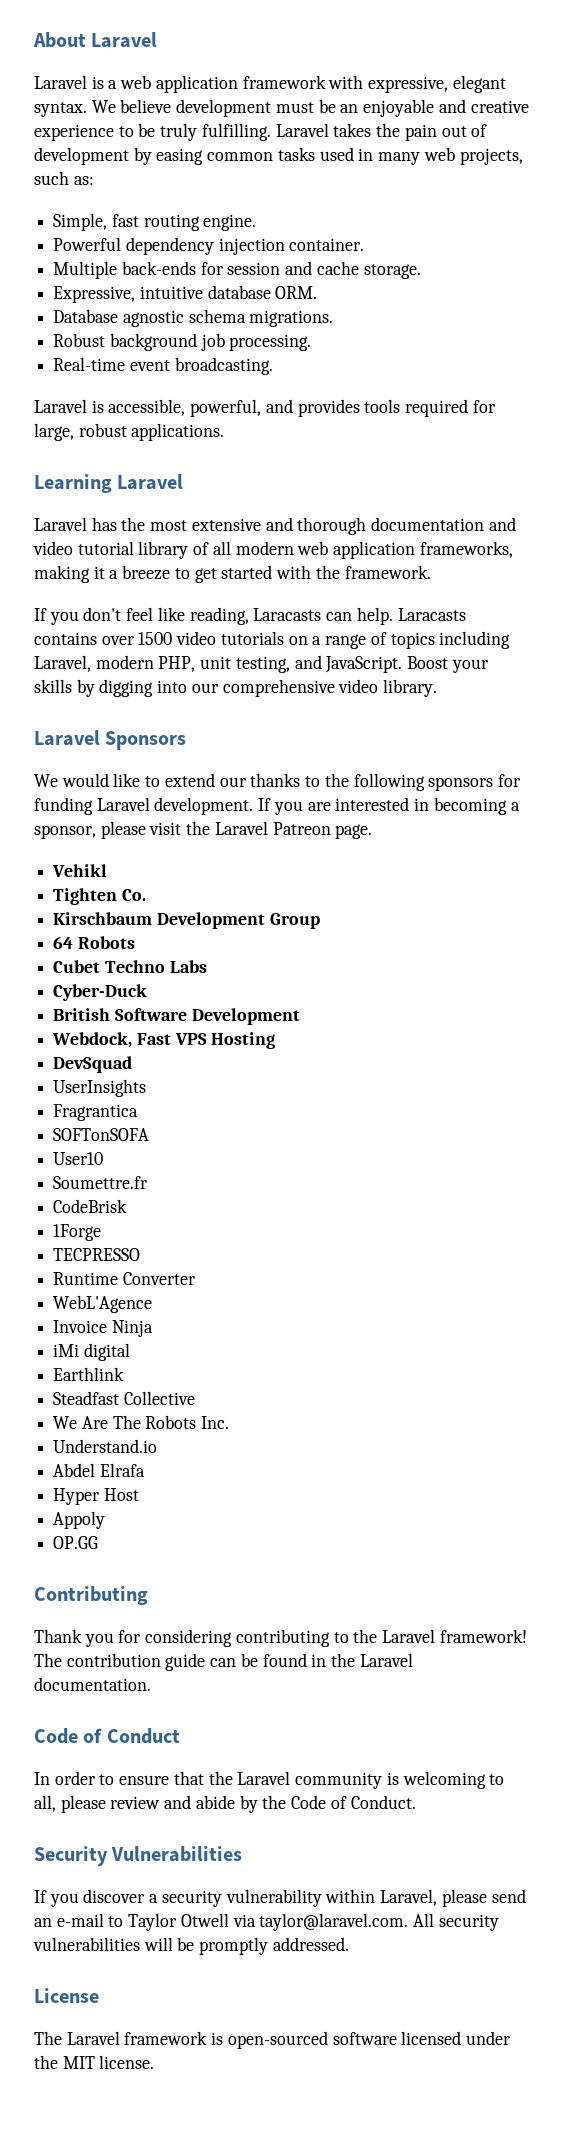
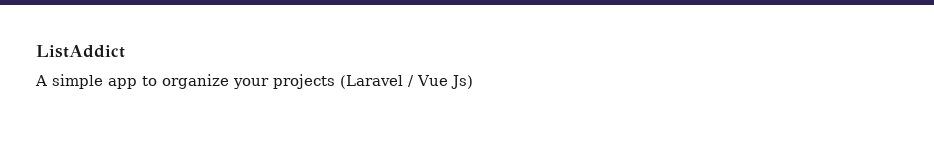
[33,32,158,48] [34,75,506,93] [34,99,529,117] [34,123,488,141] [34,147,523,165] [34,171,94,185] [53,213,257,231] [53,237,365,255] [53,261,421,279] [53,285,318,303] [53,309,334,327] [53,333,312,351] [53,357,273,375] [34,399,496,417] [34,423,225,441] [34,474,184,493] [34,517,516,535] [33,541,513,559] [34,565,431,583] [34,607,466,625] [34,631,511,649] [34,655,489,673] [34,679,438,697] [34,730,187,750] [34,773,521,791] [34,797,520,815] [34,821,373,839] [52,864,108,877] [53,888,146,905] [53,912,320,929] [53,936,135,949] [53,960,207,973] [53,984,148,1001] [53,1008,300,1025] [52,1032,276,1049] [53,1056,133,1073] [53,1079,147,1097] [53,1104,139,1121] [53,1128,150,1141] [53,1152,104,1165] [53,1176,149,1189] [53,1199,128,1213] [53,1224,102,1241] [53,1248,141,1261] [53,1272,196,1285] [53,1295,153,1313] [53,1320,153,1337] [53,1343,130,1361] [53,1367,125,1381] [53,1391,195,1405] [53,1415,230,1429] [53,1439,158,1453] [53,1463,145,1477] [53,1488,139,1505] [53,1511,106,1529] [53,1536,99,1549] [34,1586,148,1605] [34,1629,527,1647] [34,1653,413,1671] [34,1677,151,1691] [34,1728,180,1744] [34,1771,505,1789] [34,1795,416,1813] [34,1846,243,1866] [34,1889,526,1907] [34,1913,499,1931] [33,1937,349,1955] [34,1988,99,2003] [34,2031,512,2049] [34,2055,155,2069] About Laravel // Laravel is a web application framework with expressive, elegant syntax. We believe development must be an enjoyable and creative experience to be truly fulfilling. Laravel takes the pain out of development by easing common tasks used in many web projects, such as: // Simple, fast routing engine. // Powerful dependency injection container. // Multiple back-ends for session and cache storage. // Expressive, intuitive database ORM. // Database agnostic schema migrations. // Robust background job processing. // Real-time event broadcasting. // Laravel is accessible, powerful, and provides tools required for large, robust applications. // Learning Laravel // Laravel has the most extensive and thorough documentation and video tutorial library of all modern web application frameworks, making it a breeze to get started with the framework. // If you don't feel like reading, Laracasts can help. Laracasts contains over 1500 video tutorials on a range of topics including Laravel, modern PHP, unit testing, and JavaScript. Boost your skills by digging into our comprehensive video library. // Laravel Sponsors // We would like to extend our thanks to the following sponsors for funding Laravel development. If you are interested in becoming a sponsor, please visit the Laravel Patreon page. // Vehikl // Tighten Co. // Kirschbaum Development Group // 64 Robots // Cubet Techno Labs // Cyber-Duck // British Software Development // Webdock, Fast VPS Hosting // DevSquad // UserInsights // Fragrantica // SOFTonSOFA // User10 // Soumettre.fr // CodeBrisk // 1Forge // TECPRESSO // Runtime Converter // WebL'Agence // Invoice Ninja // iMi digital // Earthlink // Steadfast Collective // We Are The Robots Inc. // Understand.io // Abdel Elrafa // Hyper Host // Appoly // OP.GG // Contributing // Thank you for considering contributing to the Laravel framework! The contribution guide can be found in the Laravel documentation. // Code of Conduct // In order to ensure that the Laravel community is welcoming to all, please review and abide by the Code of Conduct. // Security Vulnerabilities // If you discover a security vulnerability within Laravel, please send an e-mail to Taylor Otwell via taylor@laravel.com. All security vulnerabilities will be promptly addressed. // License // The Laravel framework is open-sourced software licensed under the MIT license. -> [36,45,125,58] [35,74,473,89] ListAddict // A simple app to organize your projects (Laravel / Vue Js)

